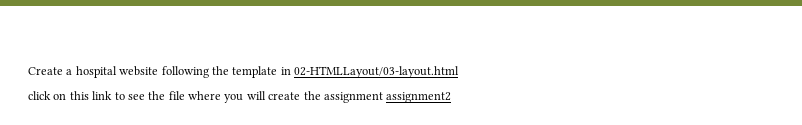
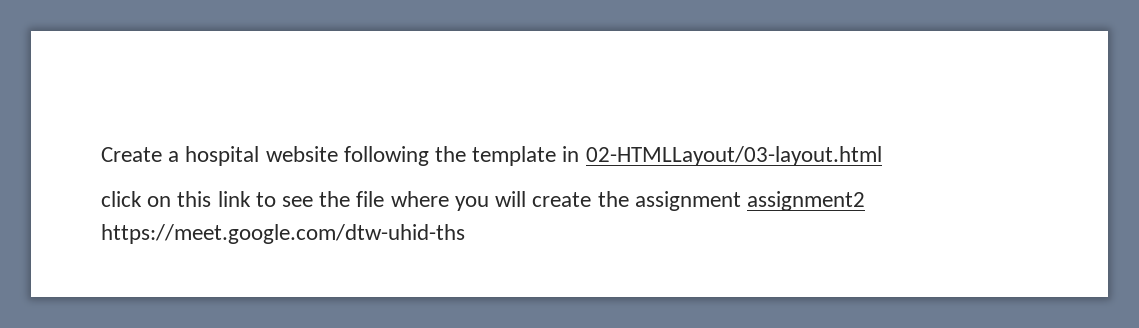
(452, 97) none -> [101,224,465,244] https://meet.google.com/dtw-uhid-ths

